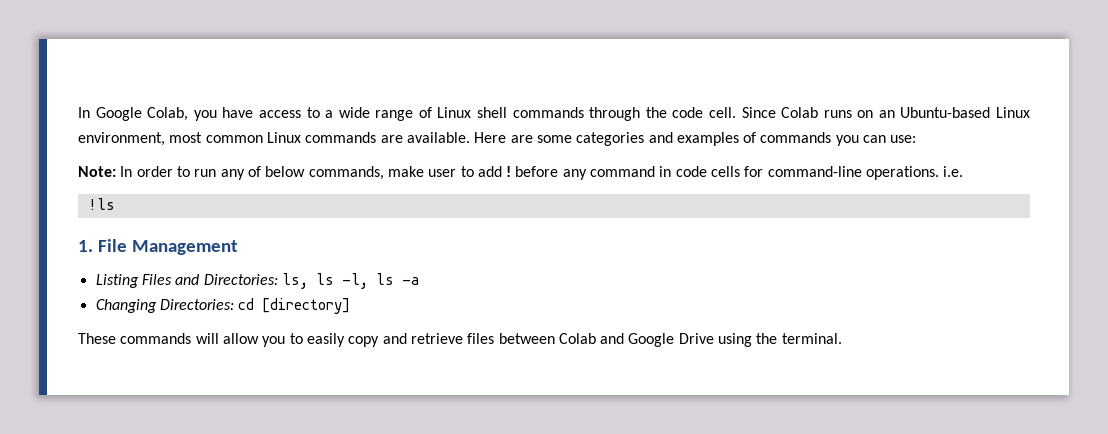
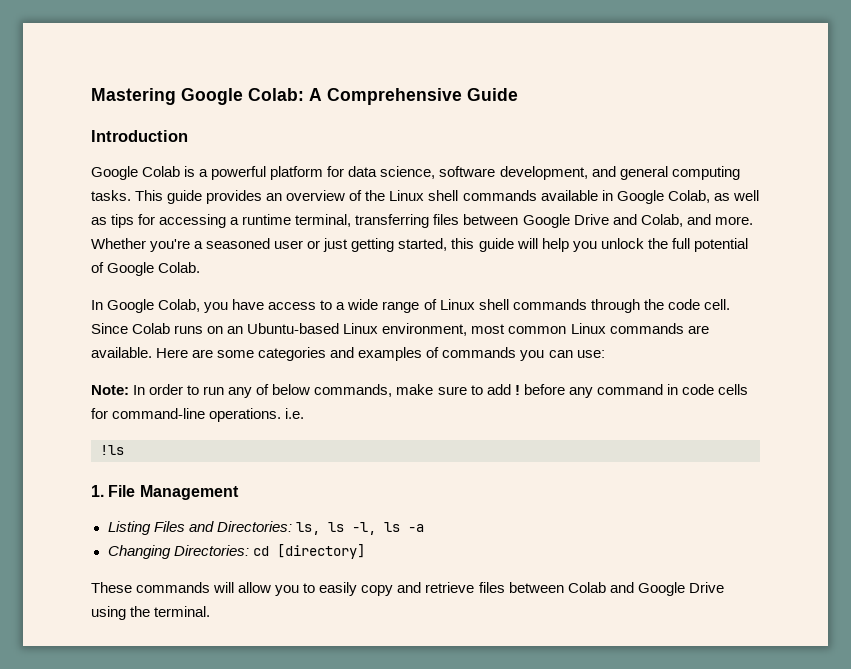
(78, 112) none -> [91,88,518,105] [91,130,188,142] [91,166,740,180] [91,190,759,204] [91,214,753,228] [91,238,748,252] [91,262,201,276] Mastering Google Colab: A Comprehensive Guide // Introduction // Google Colab is a powerful platform for data science, software development, and general computing tasks. This guide provides an overview of the Linux shell commands available in Google Colab, as well as tips for accessing a runtime terminal, transferring files between Google Drive and Colab, and more. Whether you're a seasoned user or just getting started, this guide will help you unlock the full potential of Google Colab. //
[428,169,457,177] user -> [437,386,467,395] sure

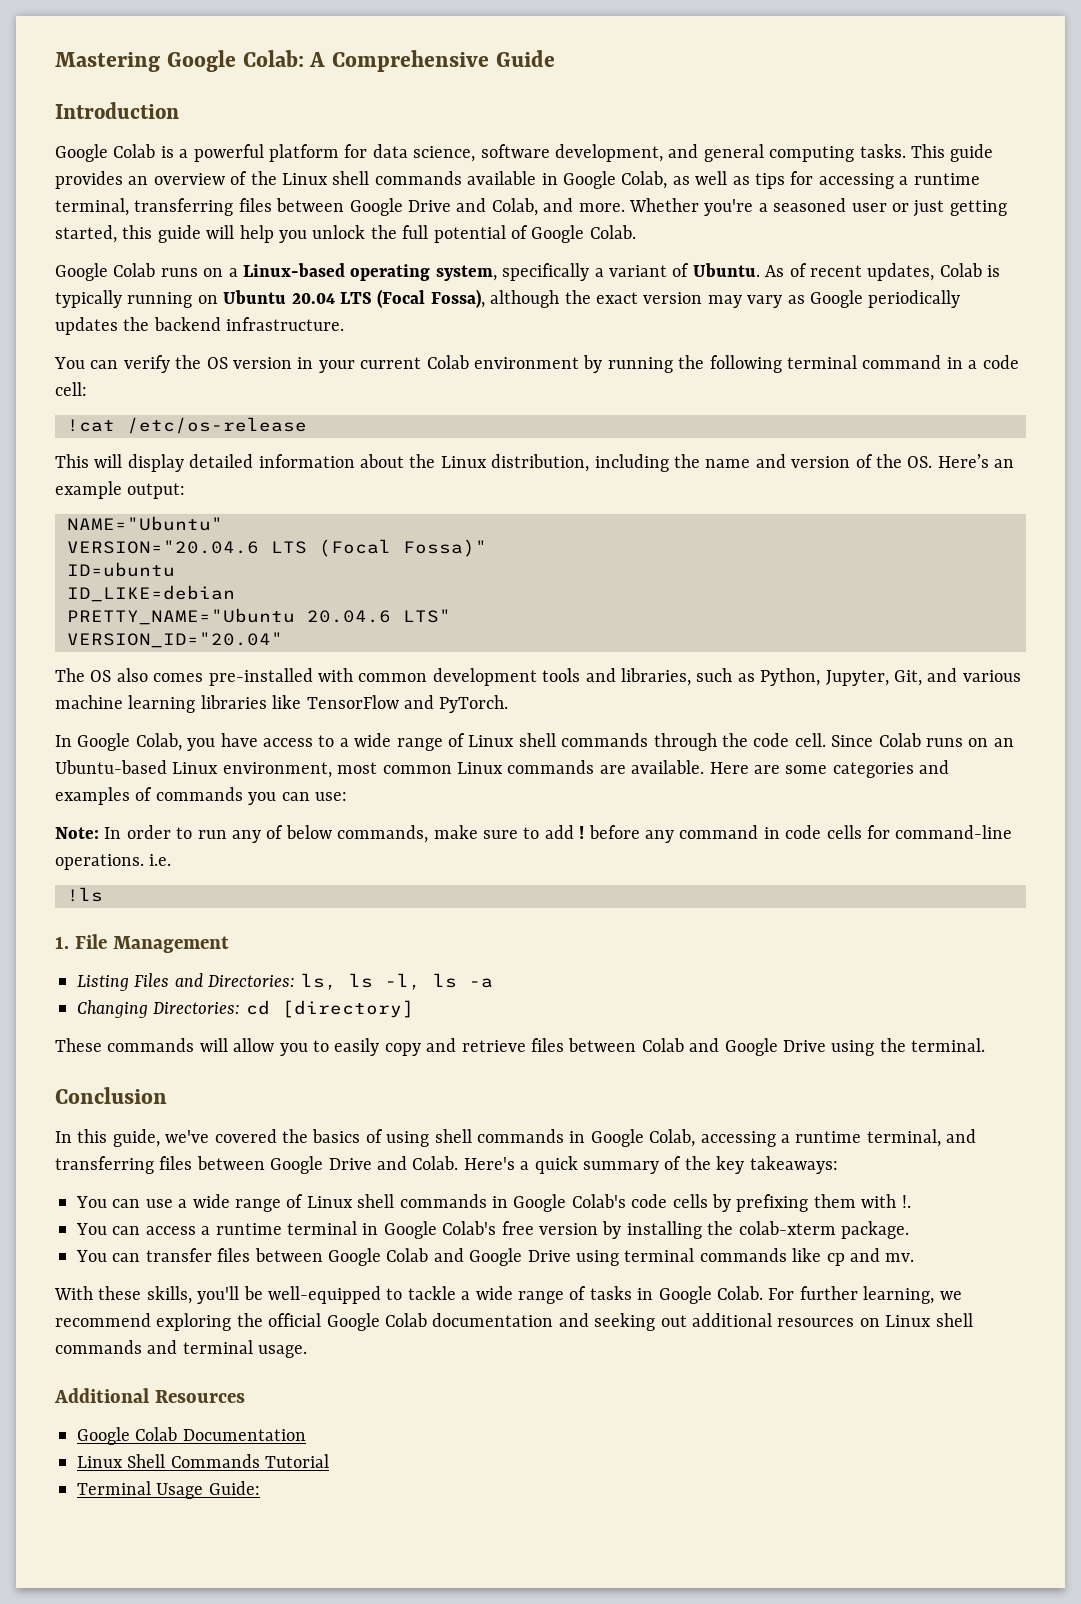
(201, 267) none -> [55,263,1001,281] [55,289,961,308] [55,317,345,335] [54,355,1019,373] [55,382,87,396] [67,417,307,434] [55,454,1015,472] [55,481,186,499] [67,516,223,531] [67,539,487,557] [67,562,175,577] [67,585,235,602] [67,608,451,625] [67,632,283,648] [55,668,1021,686] [55,695,509,713] // Google Colab runs on a Linux-based operating system, specifically a variant of Ubuntu. As of recent updates, Colab is typically running on Ubuntu 20.04 LTS (Focal Fossa), although the exact version may vary as Google periodically updates the backend infrastructure. // You can verify the OS version in your current Colab environment by running the following terminal command in a code cell: // !cat /etc/os-release // This will display detailed information about the Linux distribution, including the name and version of the OS. Here’s an example output: // NAME="Ubuntu" // VERSION="20.04.6 LTS (Focal Fossa)" // ID=ubuntu // ID_LIKE=debian // PRETTY_NAME="Ubuntu 20.04.6 LTS" // VERSION_ID="20.04" // The OS also comes pre-installed with common development tools and libraries, such as Python, Jupyter, Git, and various machine learning libraries like TensorFlow and PyTorch.
(211, 611) none -> [55,1087,167,1104] [55,1129,977,1147] [55,1156,838,1174] [76,1194,911,1212] [76,1221,909,1239] [76,1248,915,1266] [54,1286,962,1304] [55,1313,973,1331] [55,1340,308,1358] [54,1388,245,1403] [77,1427,306,1445] [77,1454,330,1468] [77,1481,260,1499] // Conclusion // In this guide, we've covered the basics of using shell commands in Google Colab, accessing a runtime terminal, and transferring files between Google Drive and Colab. Here's a quick summary of the key takeaways: // You can use a wide range of Linux shell commands in Google Colab's code cells by prefixing them with !. // You can access a runtime terminal in Google Colab's free version by installing the colab-xterm package. // You can transfer files between Google Colab and Google Drive using terminal commands like cp and mv. // With these skills, you'll be well-equipped to tackle a wide range of tasks in Google Colab. For further learning, we recommend exploring the official Google Colab documentation and seeking out additional resources on Linux shell commands and terminal usage. // Additional Resources // Google Colab Documentation // Linux Shell Commands Tutorial // Terminal Usage Guide:

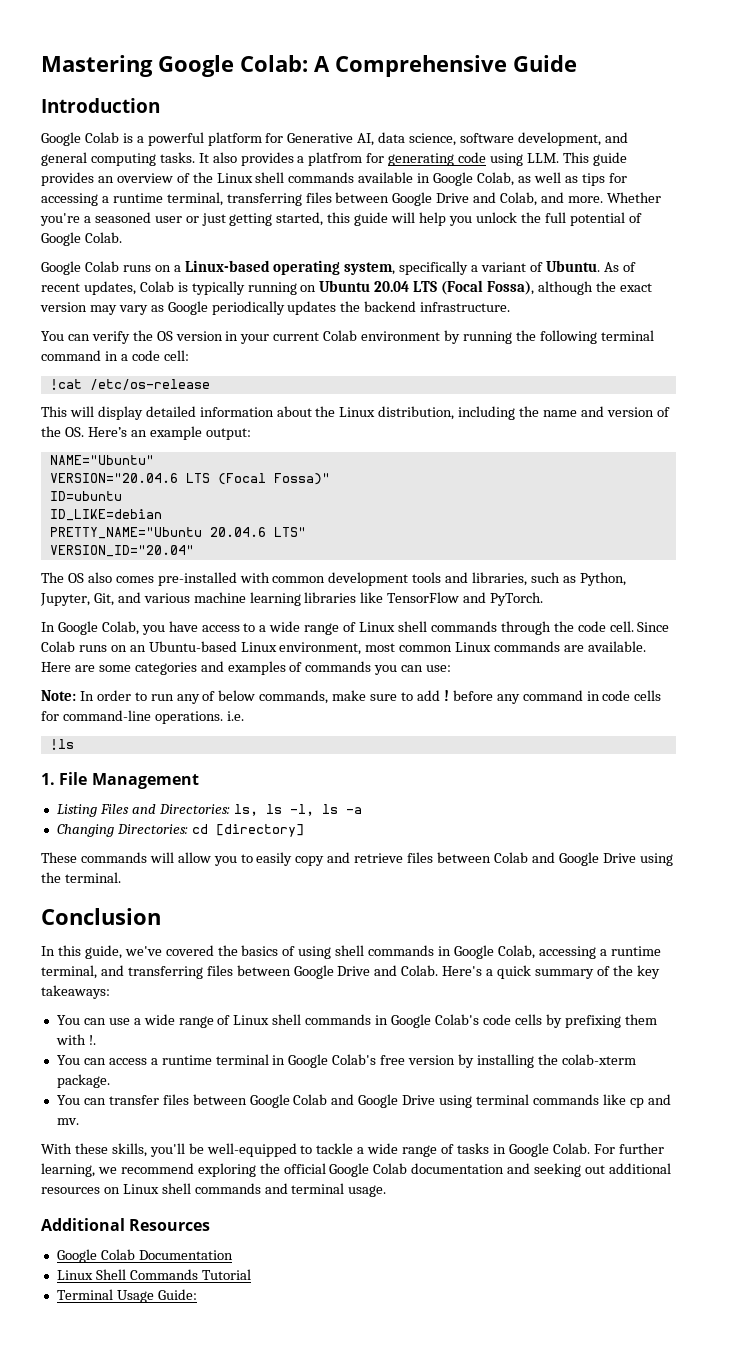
(368, 151) none -> [287,133,375,146] Generative AI,
(906, 151) none -> [198,152,559,166] It also provides a platfrom for generating code using LLM.

